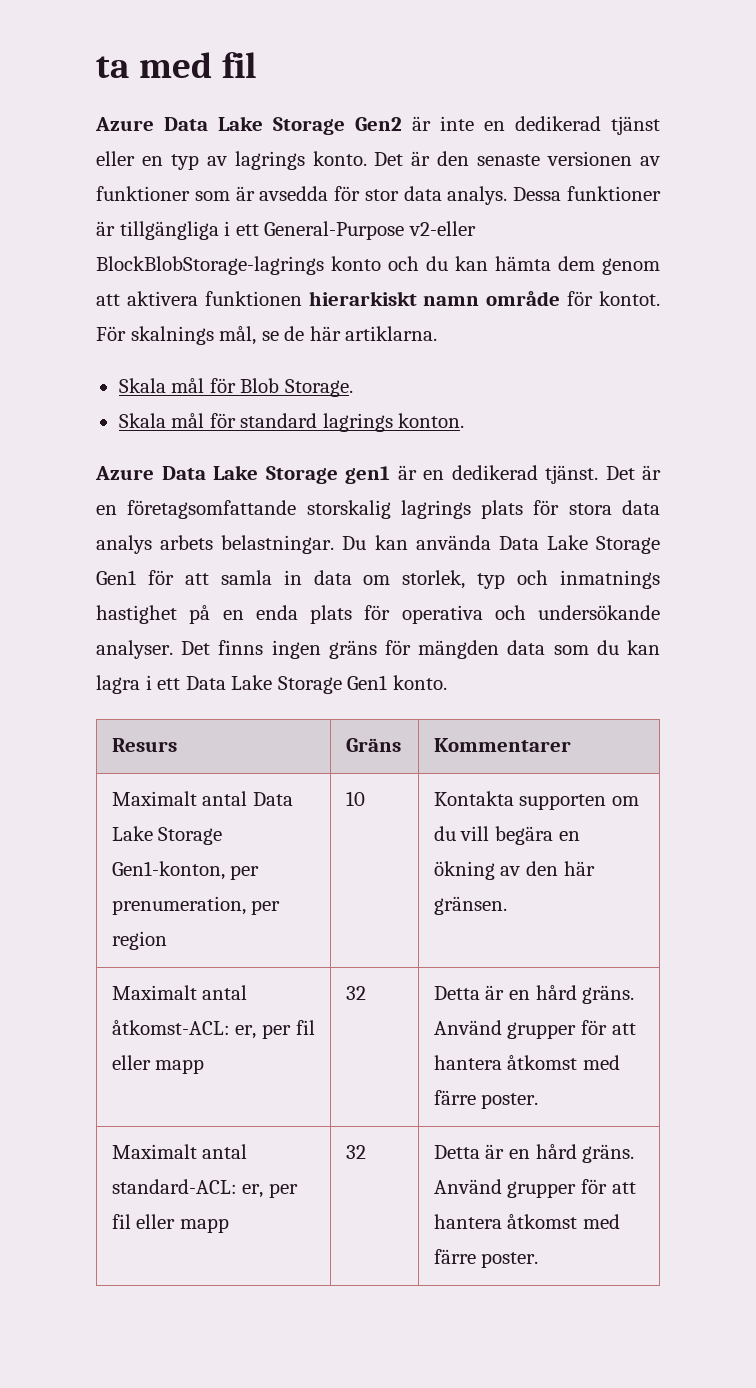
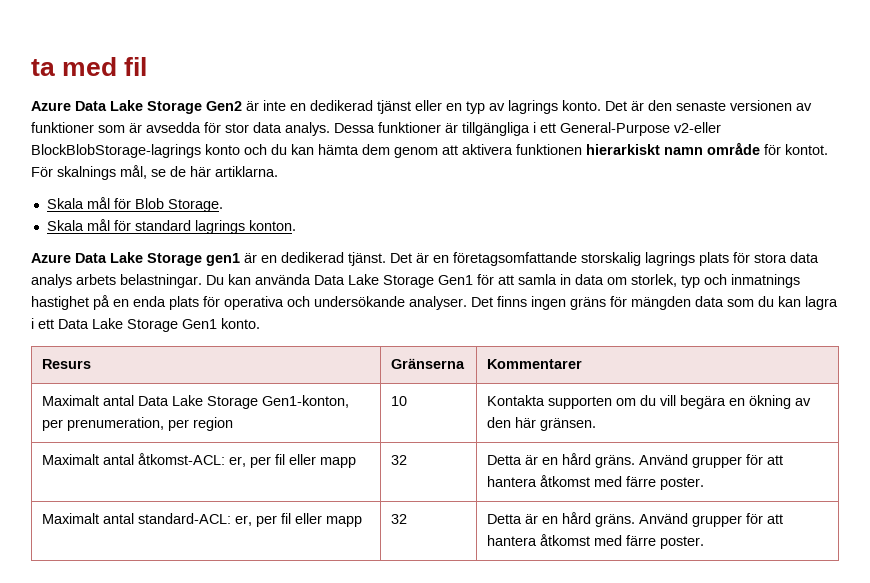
[345,738,401,752] Gräns -> [391,358,466,369] Gränserna

